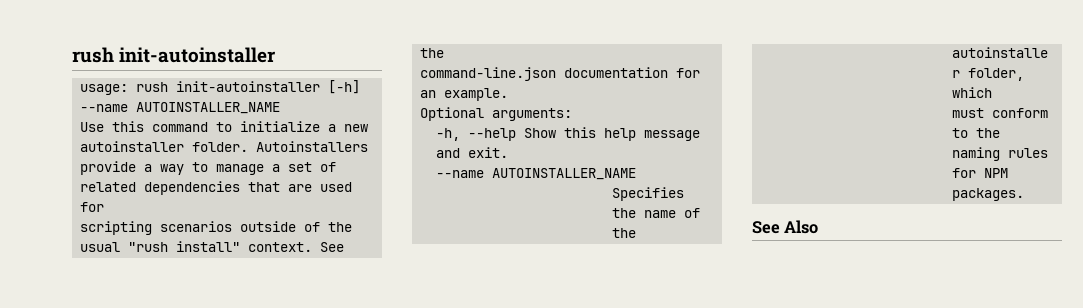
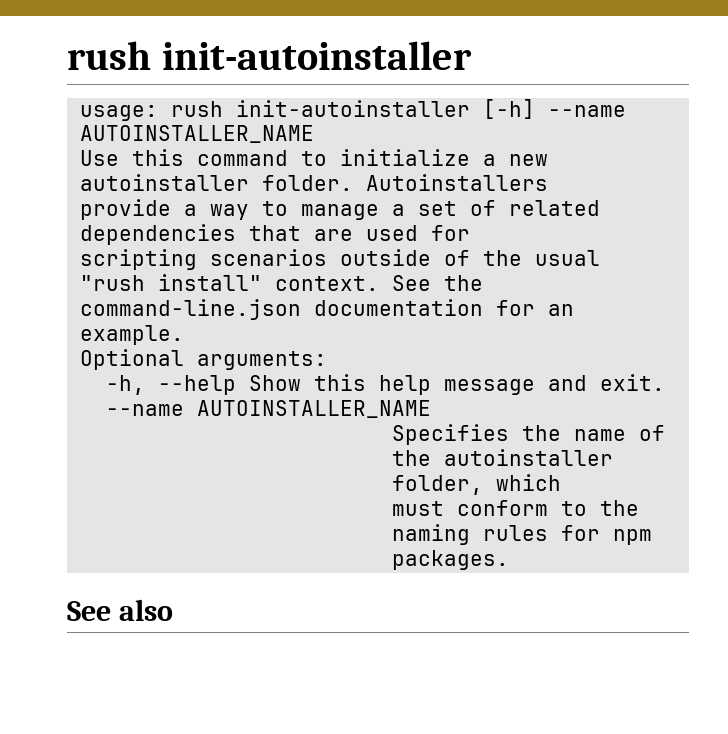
[984,168,1009,178] NPM -> [613,529,653,545] npm
[784,220,819,234] Also -> [118,599,173,621] also

